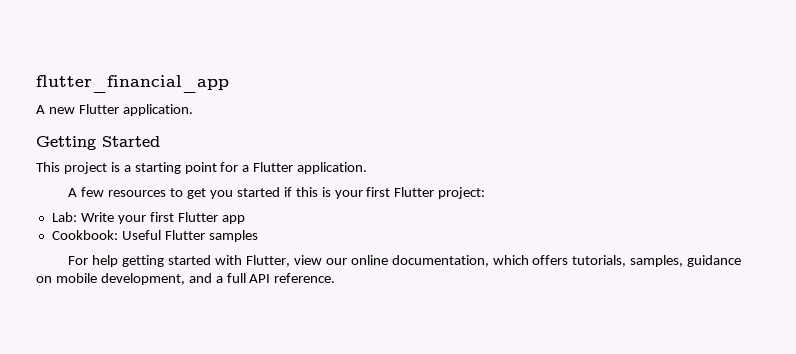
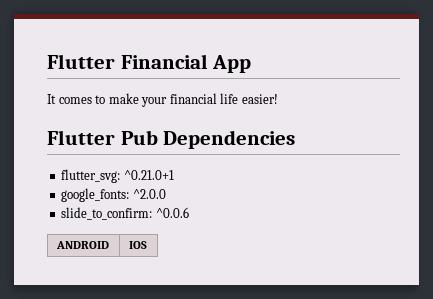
[36,75,229,93] [36,104,193,116] [36,136,160,150] [36,162,368,174] [68,187,486,199] [51,212,245,224] [51,230,258,242] [68,255,742,267] [36,273,336,285] flutter_financial_app // A new Flutter application. // Getting Started // This project is a starting point for a Flutter application. // A few resources to get you started if this is your first Flutter project: // Lab: Write your first Flutter app // Cookbook: Useful Flutter samples // For help getting started with Flutter, view our online documentation, which offers tutorials, samples, guidance on mobile development, and a full API reference. -> [47,54,252,73] [47,93,278,107] [47,130,296,149] [61,169,174,183] [61,188,166,202] [61,207,189,220] [55,241,109,249] [128,241,147,249] Flutter Financial App // It comes to make your financial life easier! // Flutter Pub Dependencies // flutter_svg: ^0.21.0+1 // google_fonts: ^2.0.0 // slide_to_confirm: ^0.0.6 // ANDROID | IOS

